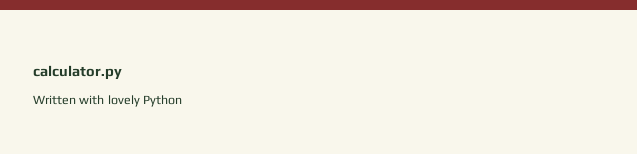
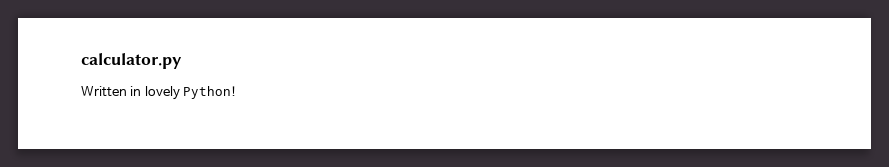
[79,95,183,107] with lovely Python -> [130,86,238,100] in lovely Python!

